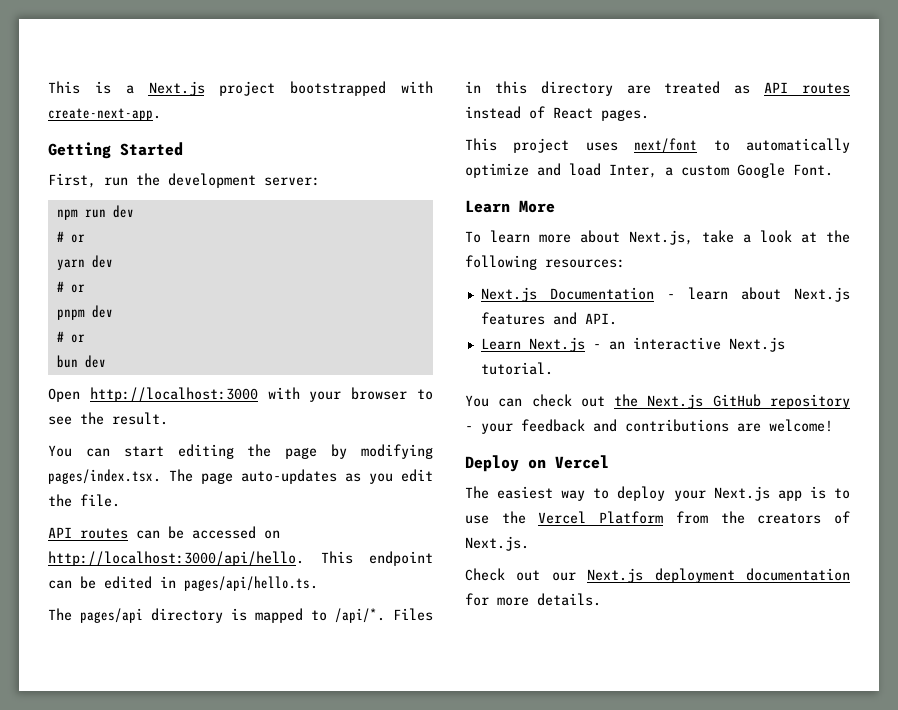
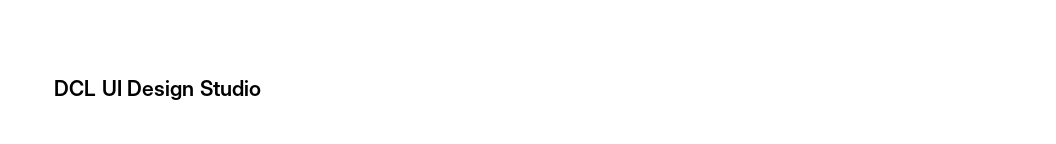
[48,81,433,96] [48,108,161,121] [48,142,183,159] [48,173,320,188] [56,205,134,220] [56,231,85,243] [56,255,113,270] [56,281,85,293] [56,305,113,320] [56,331,85,343] [56,355,106,368] [48,387,434,402] [48,412,168,425] [48,444,433,459] [48,469,433,484] [48,494,120,507] [48,526,280,539] [48,551,433,566] [48,576,318,591] [48,608,433,623] [465,81,850,96] [465,106,649,121] [465,138,850,153] [465,163,833,178] [465,200,555,213] [465,230,850,245] [465,255,625,270] [480,287,850,302] [480,312,617,325] [480,337,785,352] [480,362,553,375] [465,394,850,409] [465,419,833,434] [465,455,609,472] [465,486,850,501] [465,511,850,524] [465,536,529,551] [465,568,850,583] [465,593,601,606] This is a Next.js project bootstrapped with create-next-app. // Getting Started // First, run the development server: // npm run dev // # or // yarn dev // # or // pnpm dev // # or // bun dev // Open http://localhost:3000 with your browser to see the result. // You can start editing the page by modifying pages/index.tsx. The page auto-updates as you edit the file. // API routes can be accessed on http://localhost:3000/api/hello. This endpoint can be edited in pages/api/hello.ts. // The pages/api directory is mapped to /api/*. Files in this directory are treated as API routes instead of React pages. // This project uses next/font to automatically optimize and load Inter, a custom Google Font. // Learn More // To learn more about Next.js, take a look at the following resources: // Next.js Documentation - learn about Next.js features and API. // Learn Next.js - an interactive Next.js tutorial. // You can check out the Next.js GitHub repository - your feedback and contributions are welcome! // Deploy on Vercel // The easiest way to deploy your Next.js app is to use the Vercel Platform from the creators of Next.js. // Check out our Next.js deployment documentation for more details. -> [54,80,262,100] DCL UI Design Studio

